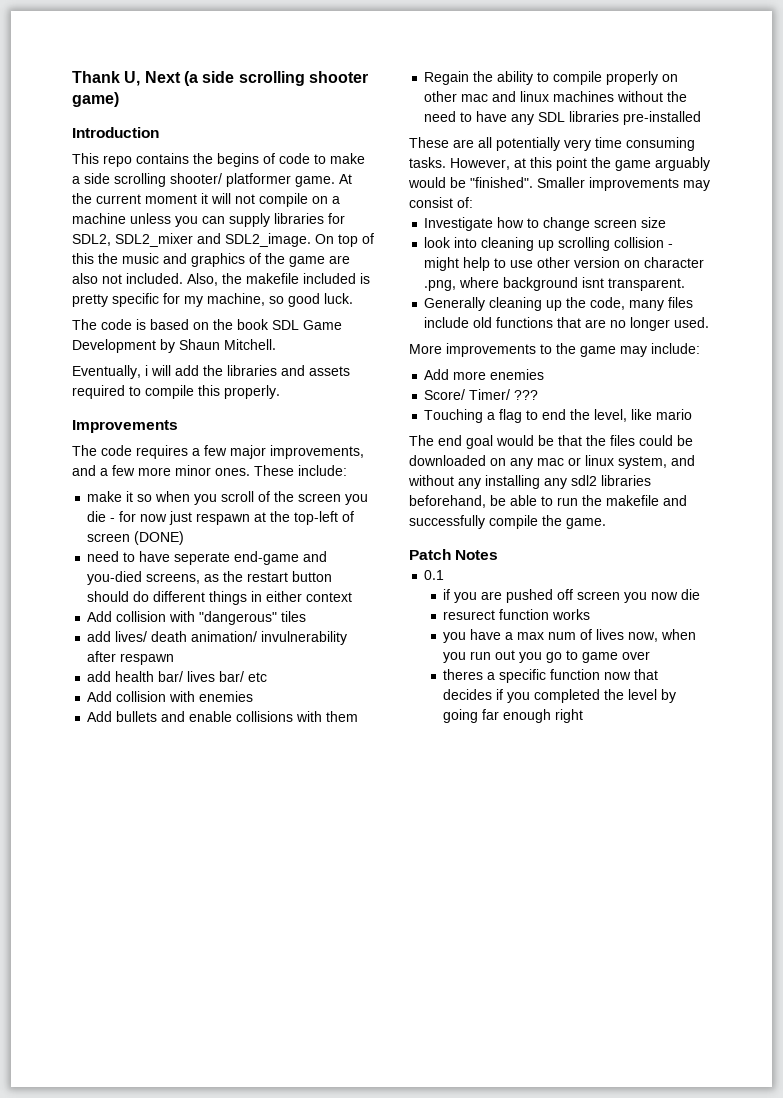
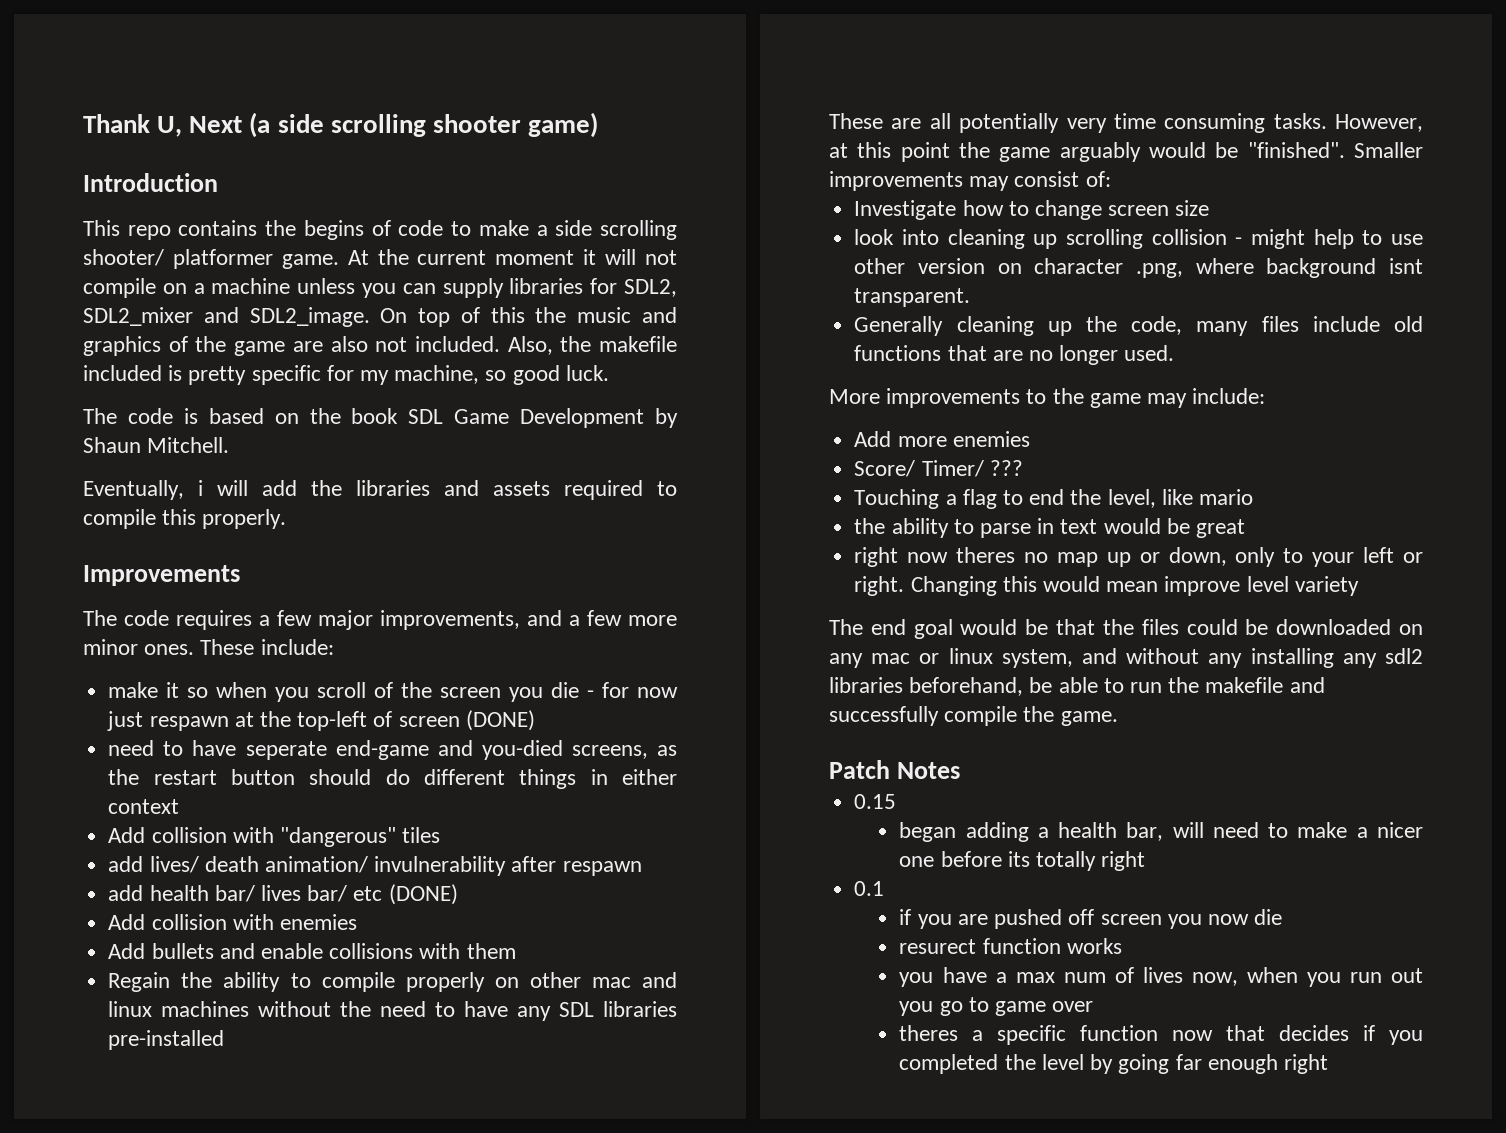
(268, 677) none -> [388,884,458,905] (DONE)
(693, 414) none -> [854,518,1245,538] [854,547,1423,567] [854,576,1359,596] // the ability to parse in text would be great // right now theres no map up or down, only to your left or right. Changing this would mean improve level variety
(499, 555) none -> [854,794,897,809] [899,822,1423,842] [899,851,1146,871] // 0.15 // began adding a health bar, will need to make a nicer one before its totally right

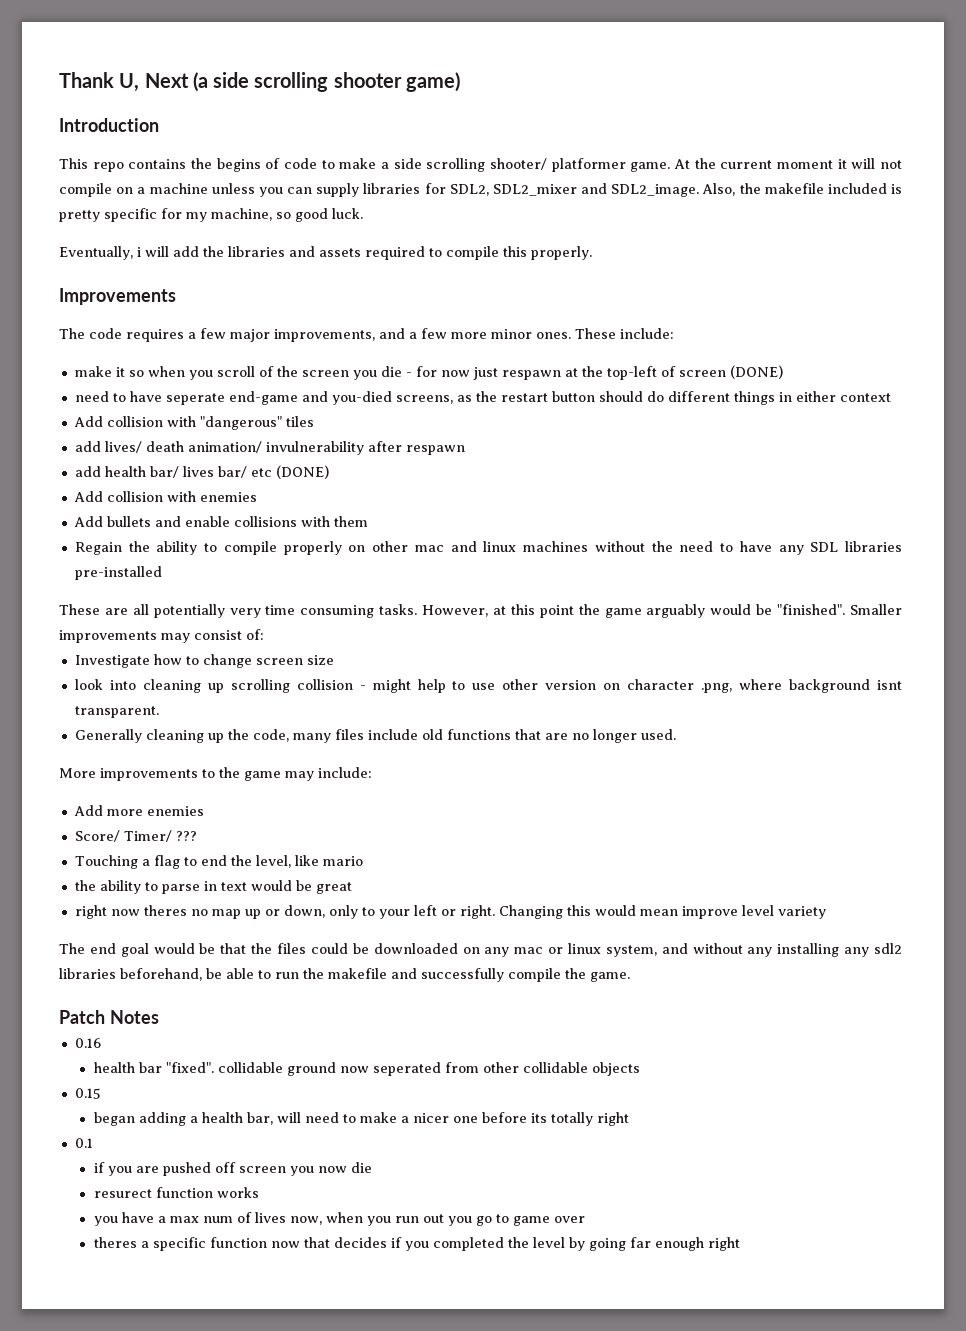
[380,307,677,327] [83,336,500,356] On top of this the music and graphics of the game are also not included. -> (700, 190) none
[83,408,678,428] [83,437,230,453] // The code is based on the book SDL Game Development by Shaun Mitchell. -> (363, 213) none
(960, 770) none -> [74,1038,101,1048] [93,1062,640,1076] // 0.16 // health bar "fixed". collidable ground now seperated from other collidable objects

